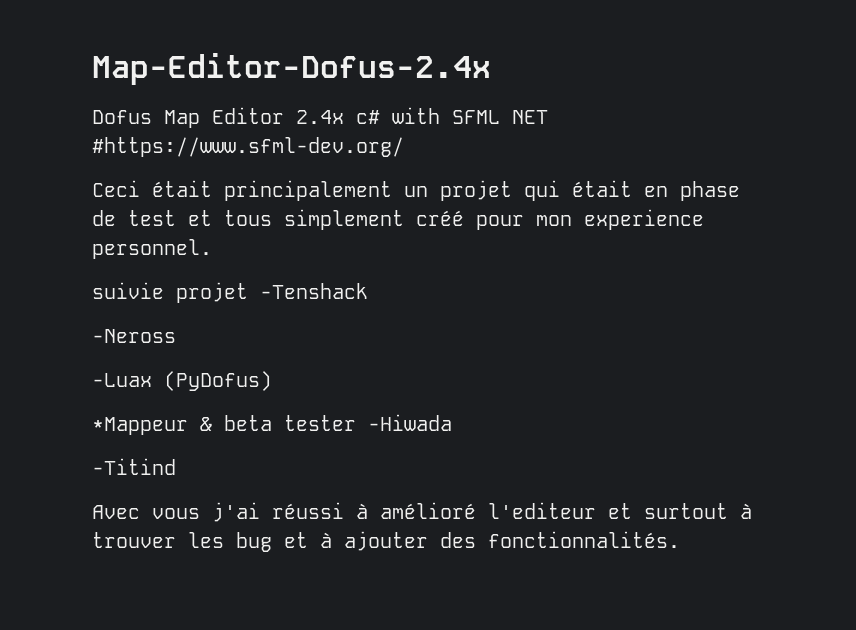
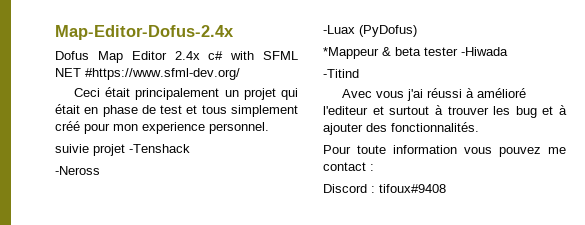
(680, 539) none -> [323,145,566,157] [323,162,374,171] [323,184,446,193] // Pour toute information vous pouvez me contact : // Discord : tifoux#9408

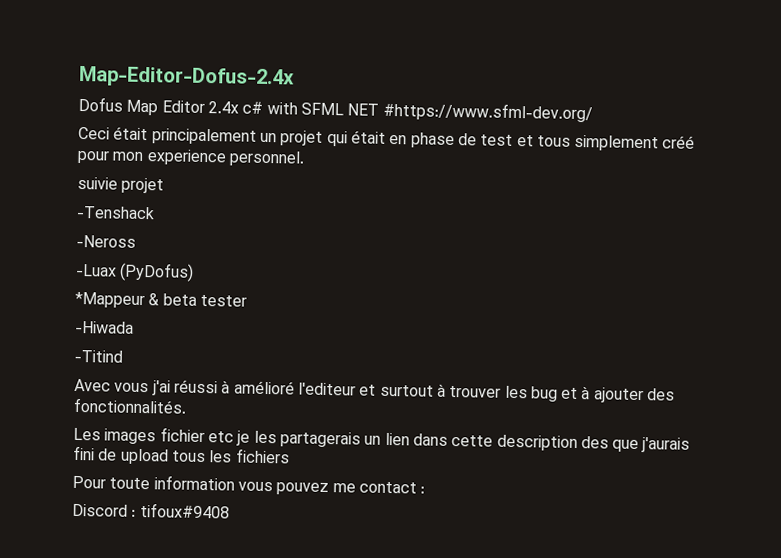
(125, 150) none -> (165, 185) //
(458, 51) none -> (247, 300) //
(479, 127) none -> [73,427,691,453] [73,445,290,465] // Les images fichier etc je les partagerais un lien dans cette description des que j'aurais fini de upload tous les fichiers

